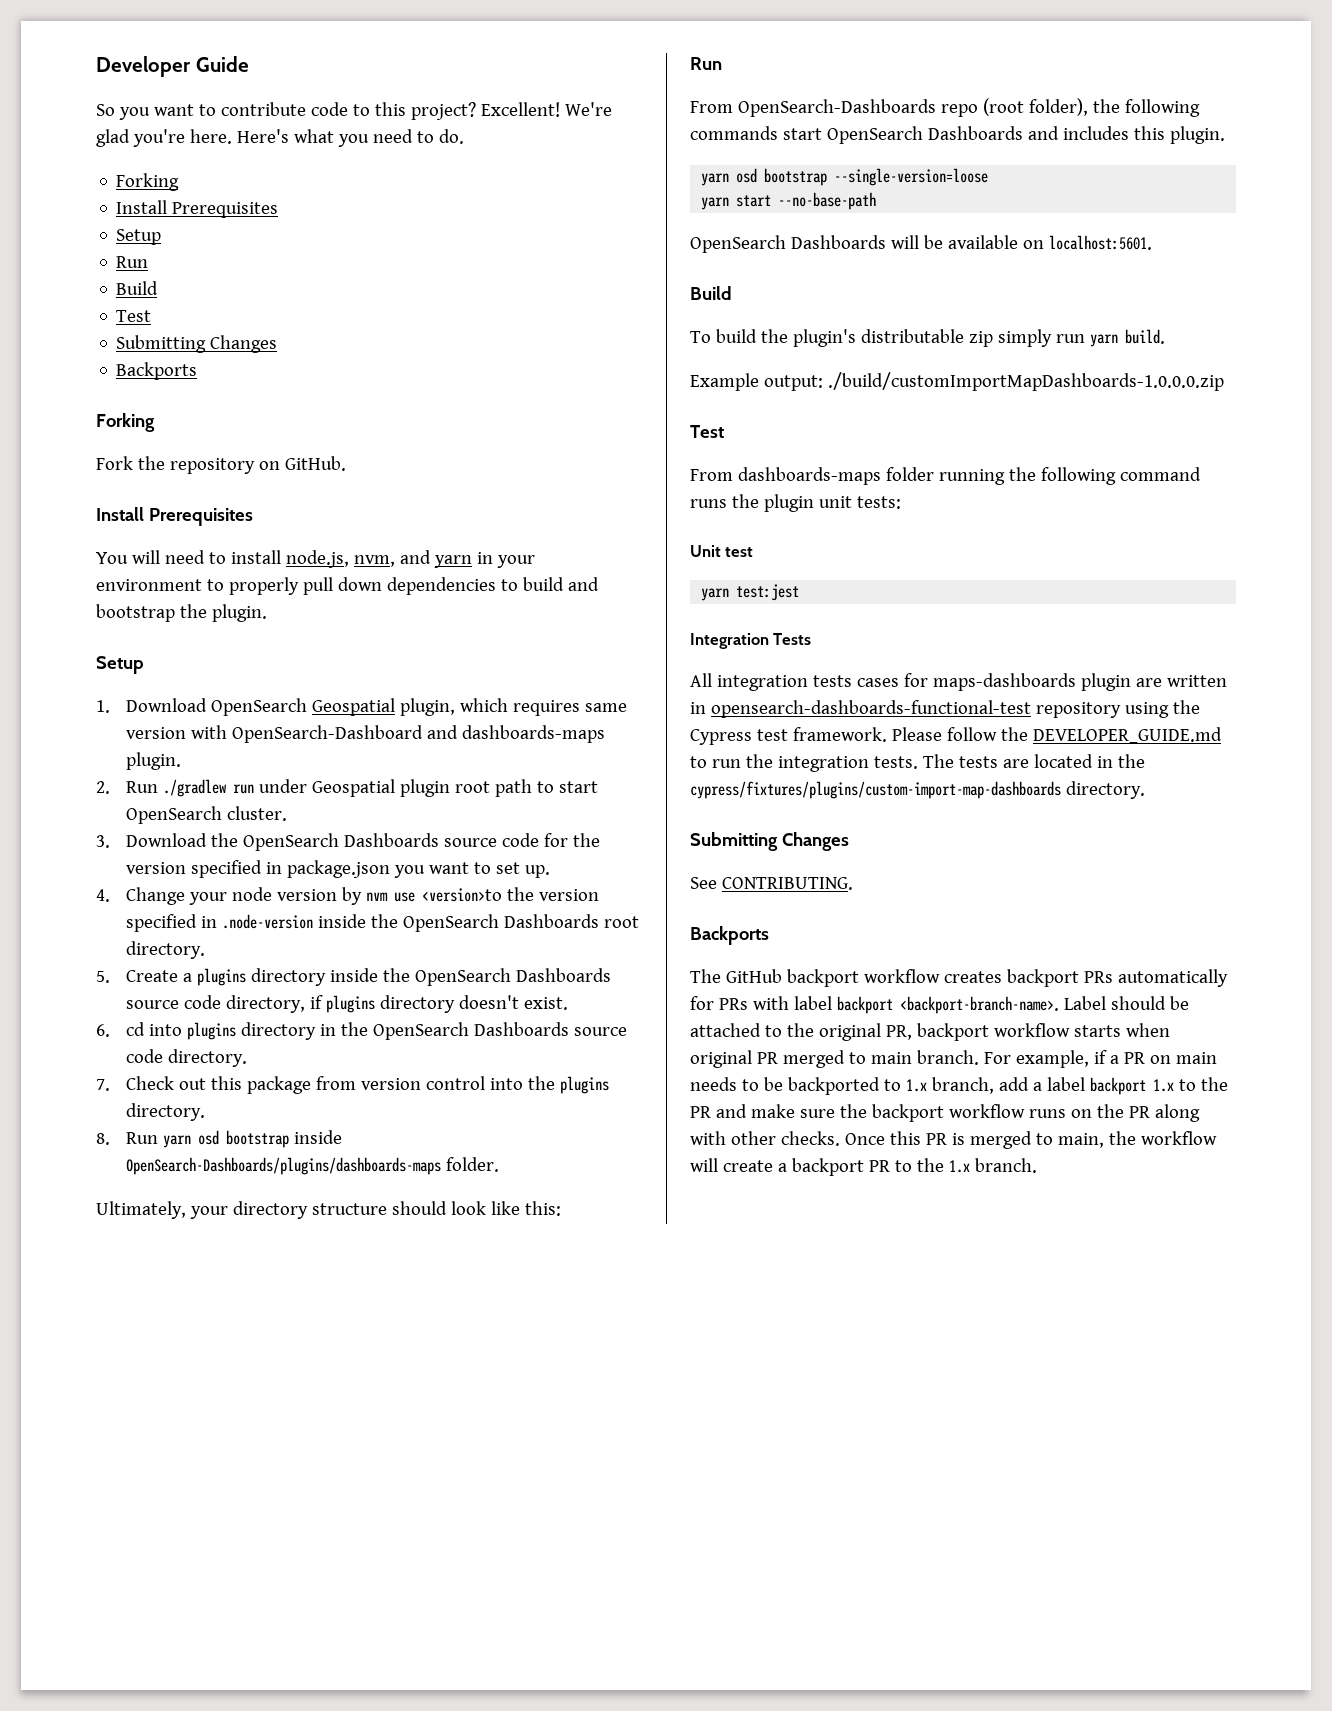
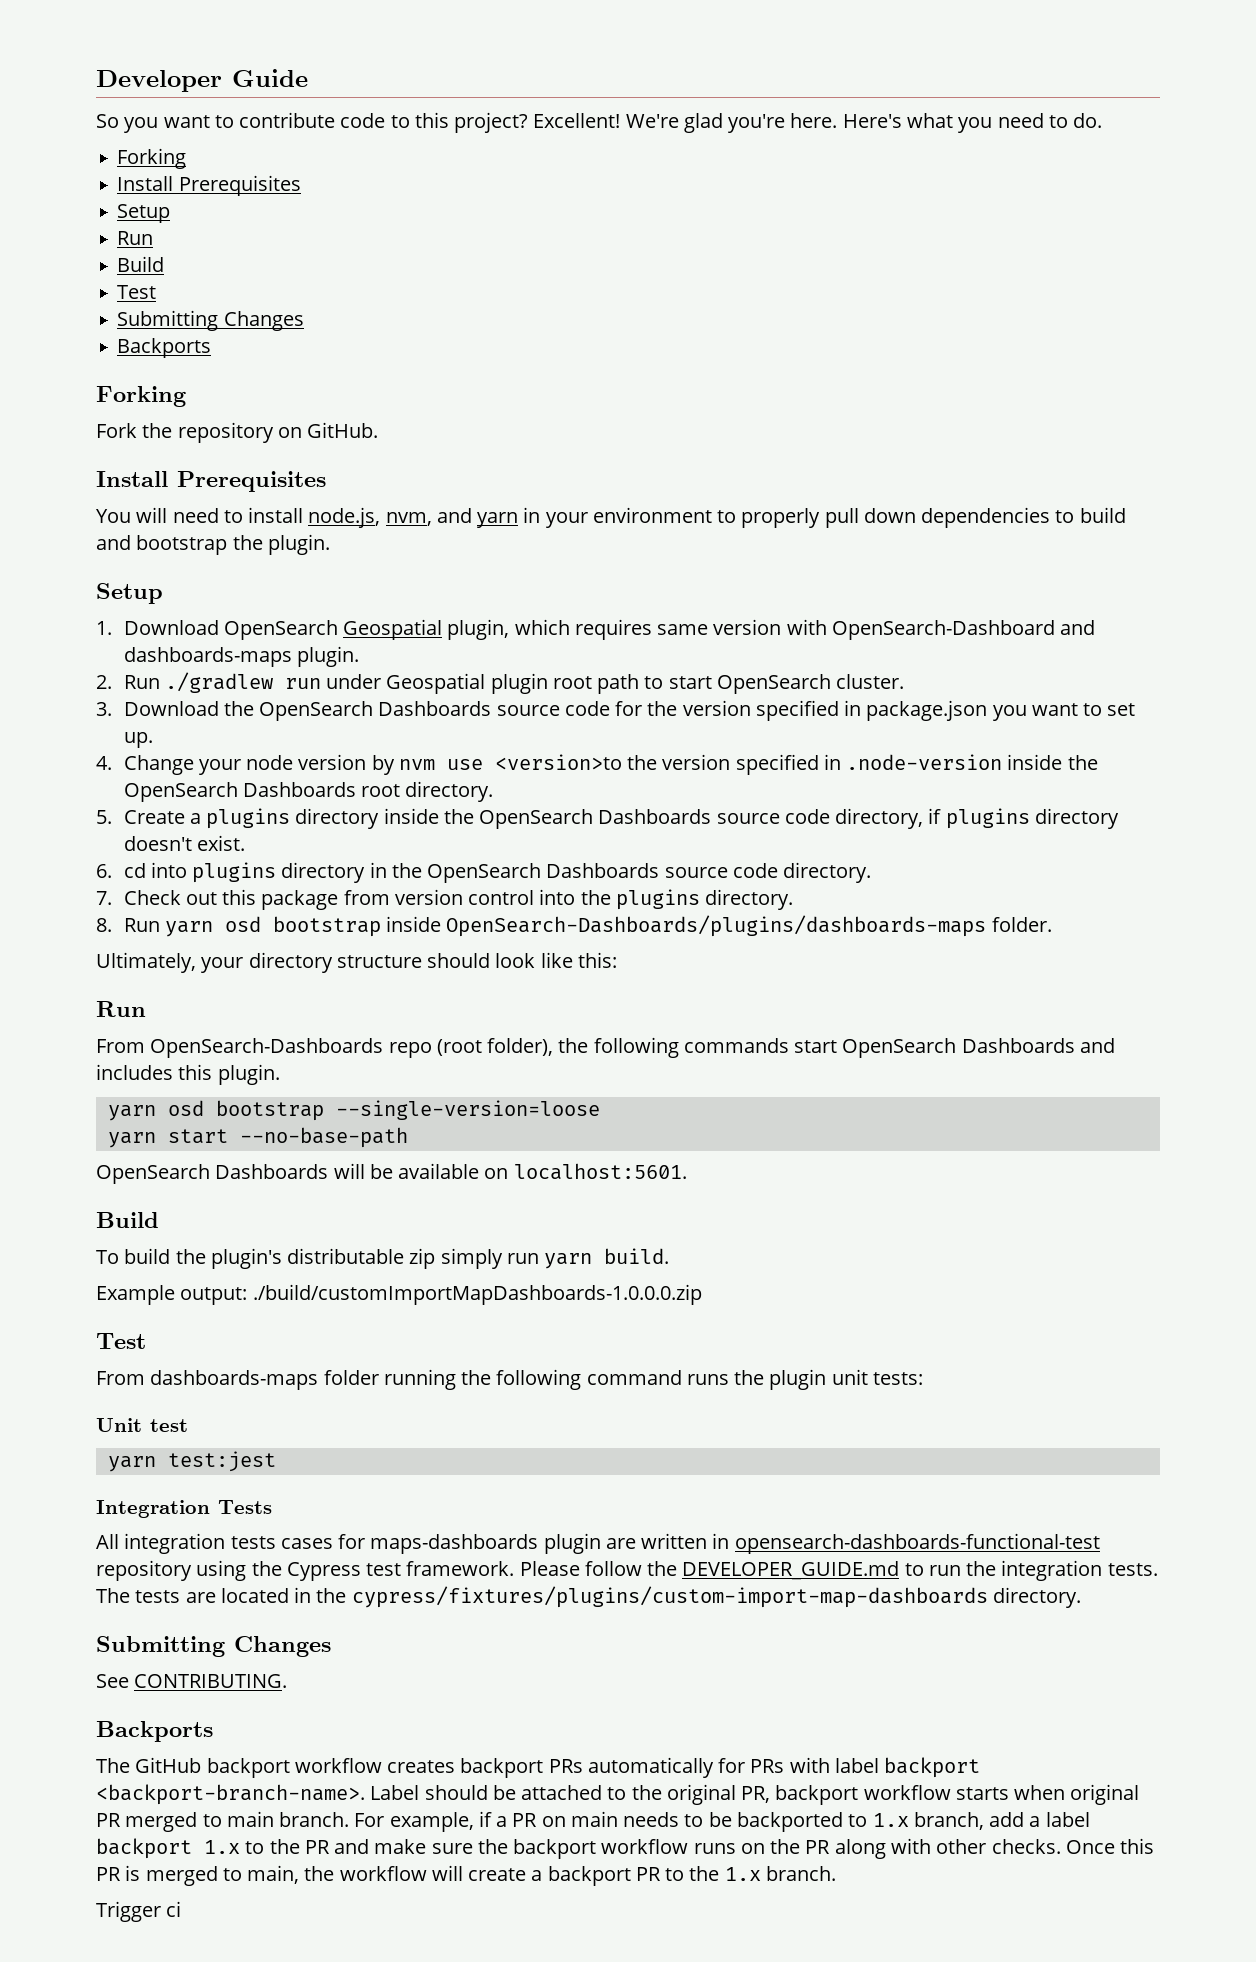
(1037, 1165) none -> [96,1901,182,1922] // Trigger ci

